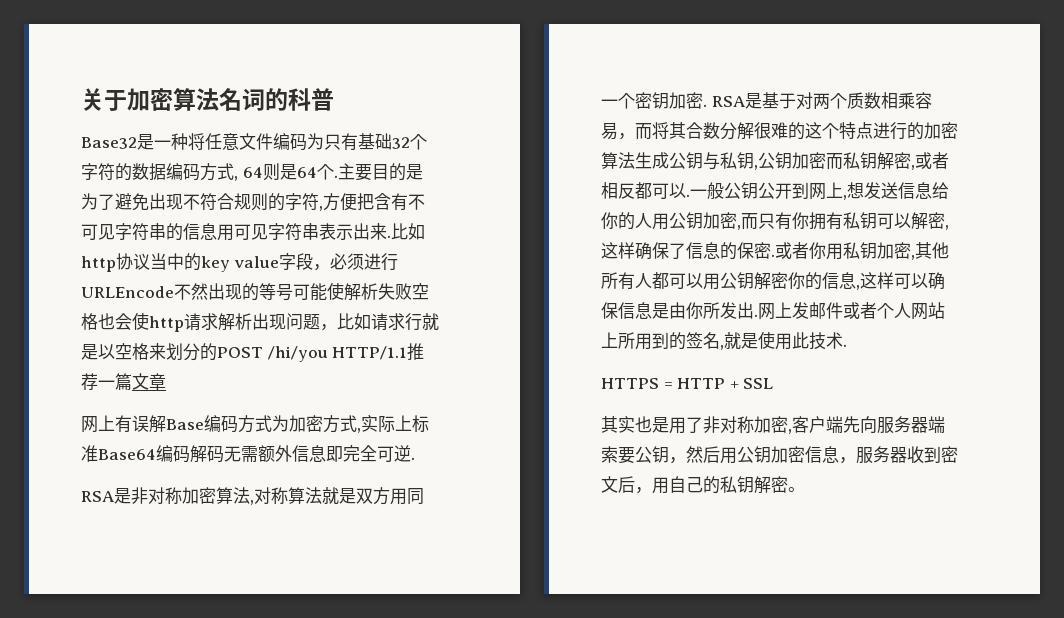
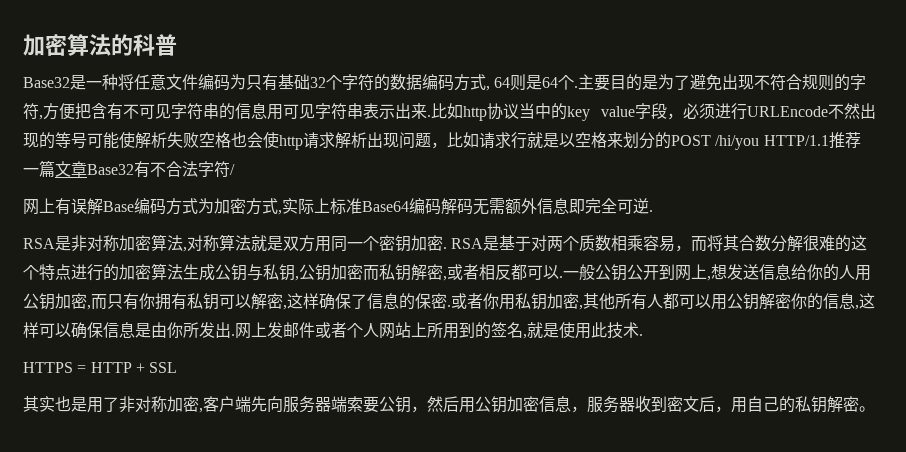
[81,88,265,111] 关于加密算法名词 -> [23,34,111,56] 加密算法
(166, 381) none -> [87,161,235,178] Base32有不合法字符/

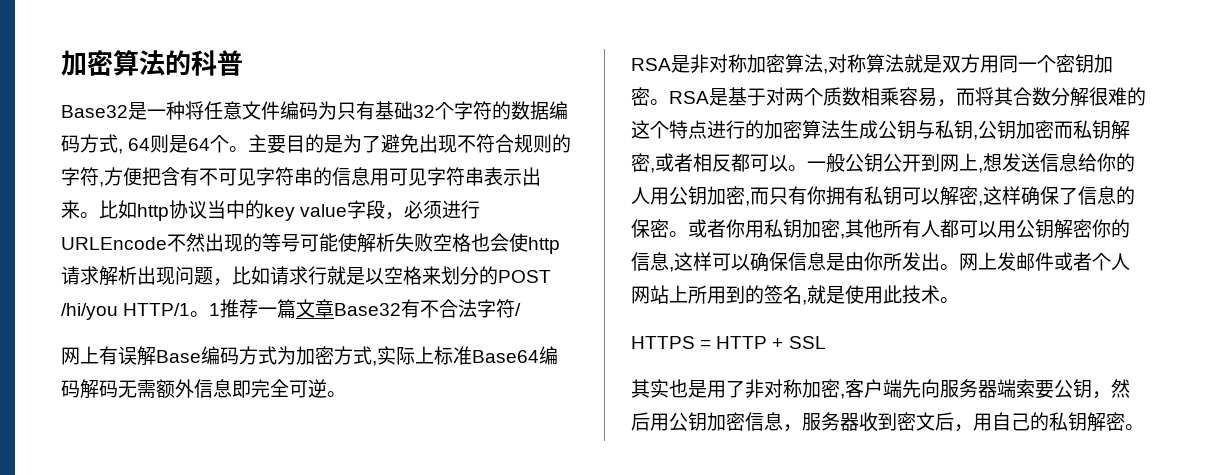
[574,86,579,88] . -> [229,146,249,152] 。
[427,115,431,117] . -> [80,212,99,218] 。
[763,135,829,146] HTTP/1.1 -> [123,303,221,317] HTTP/1。1
[649,210,653,212] . -> [327,391,346,397] 。
[443,247,447,249] . -> [650,99,669,105] 。
[559,276,563,278] . -> [788,165,807,171] 。
[447,305,451,307] . -> [669,231,688,237] 。
[231,334,235,336] . -> [940,264,959,270] 。
[639,334,643,336] . -> [940,297,959,303] 。

